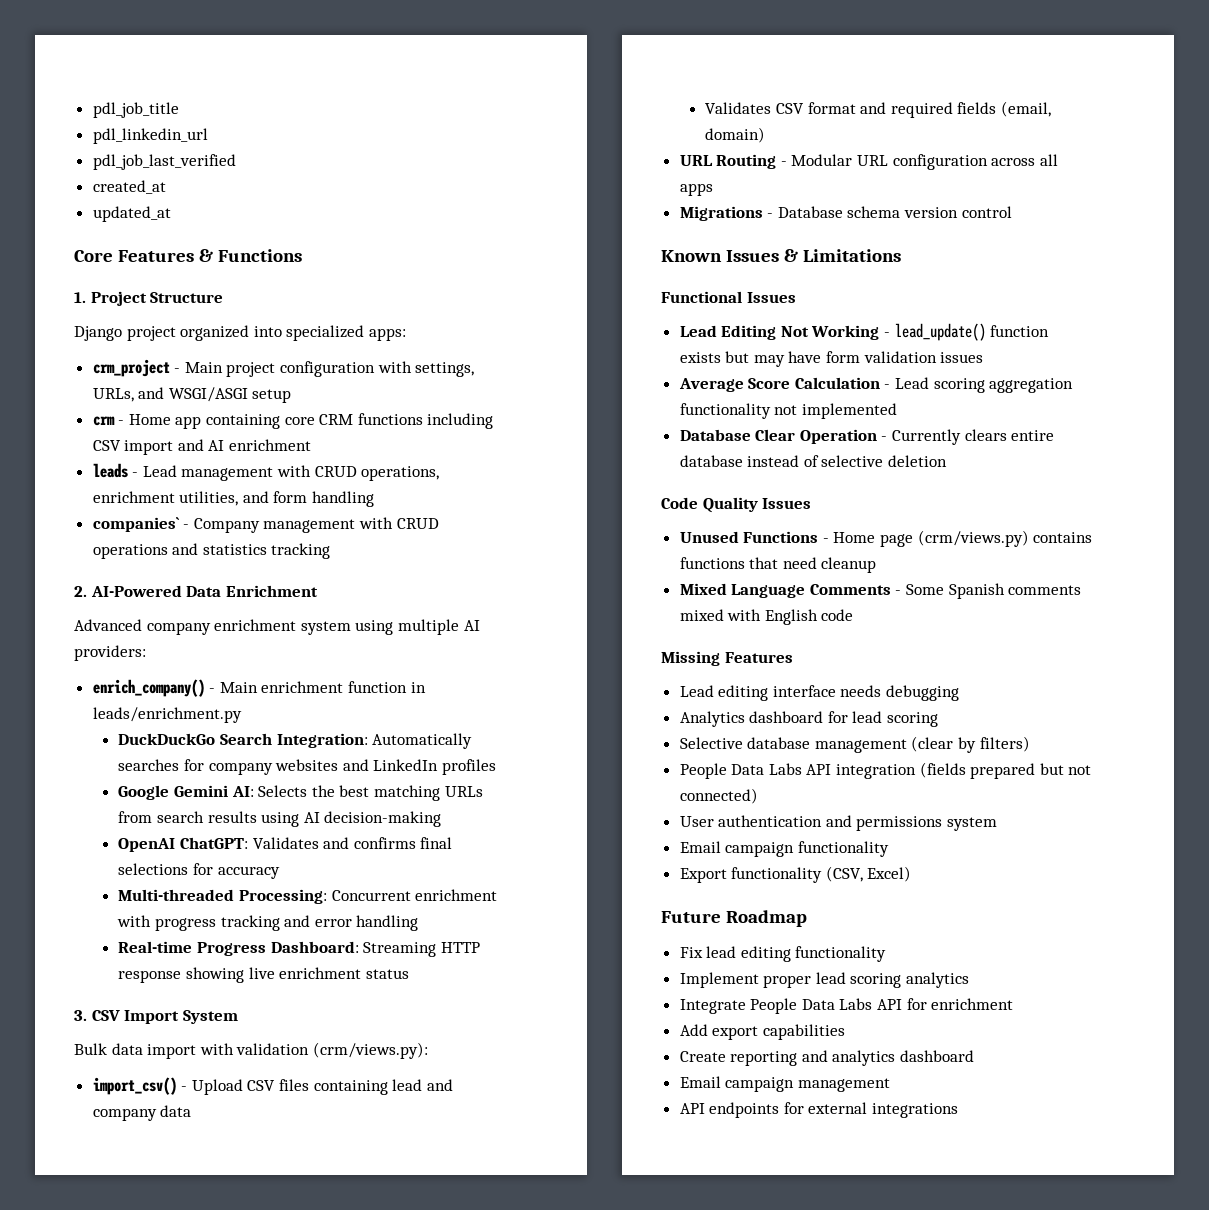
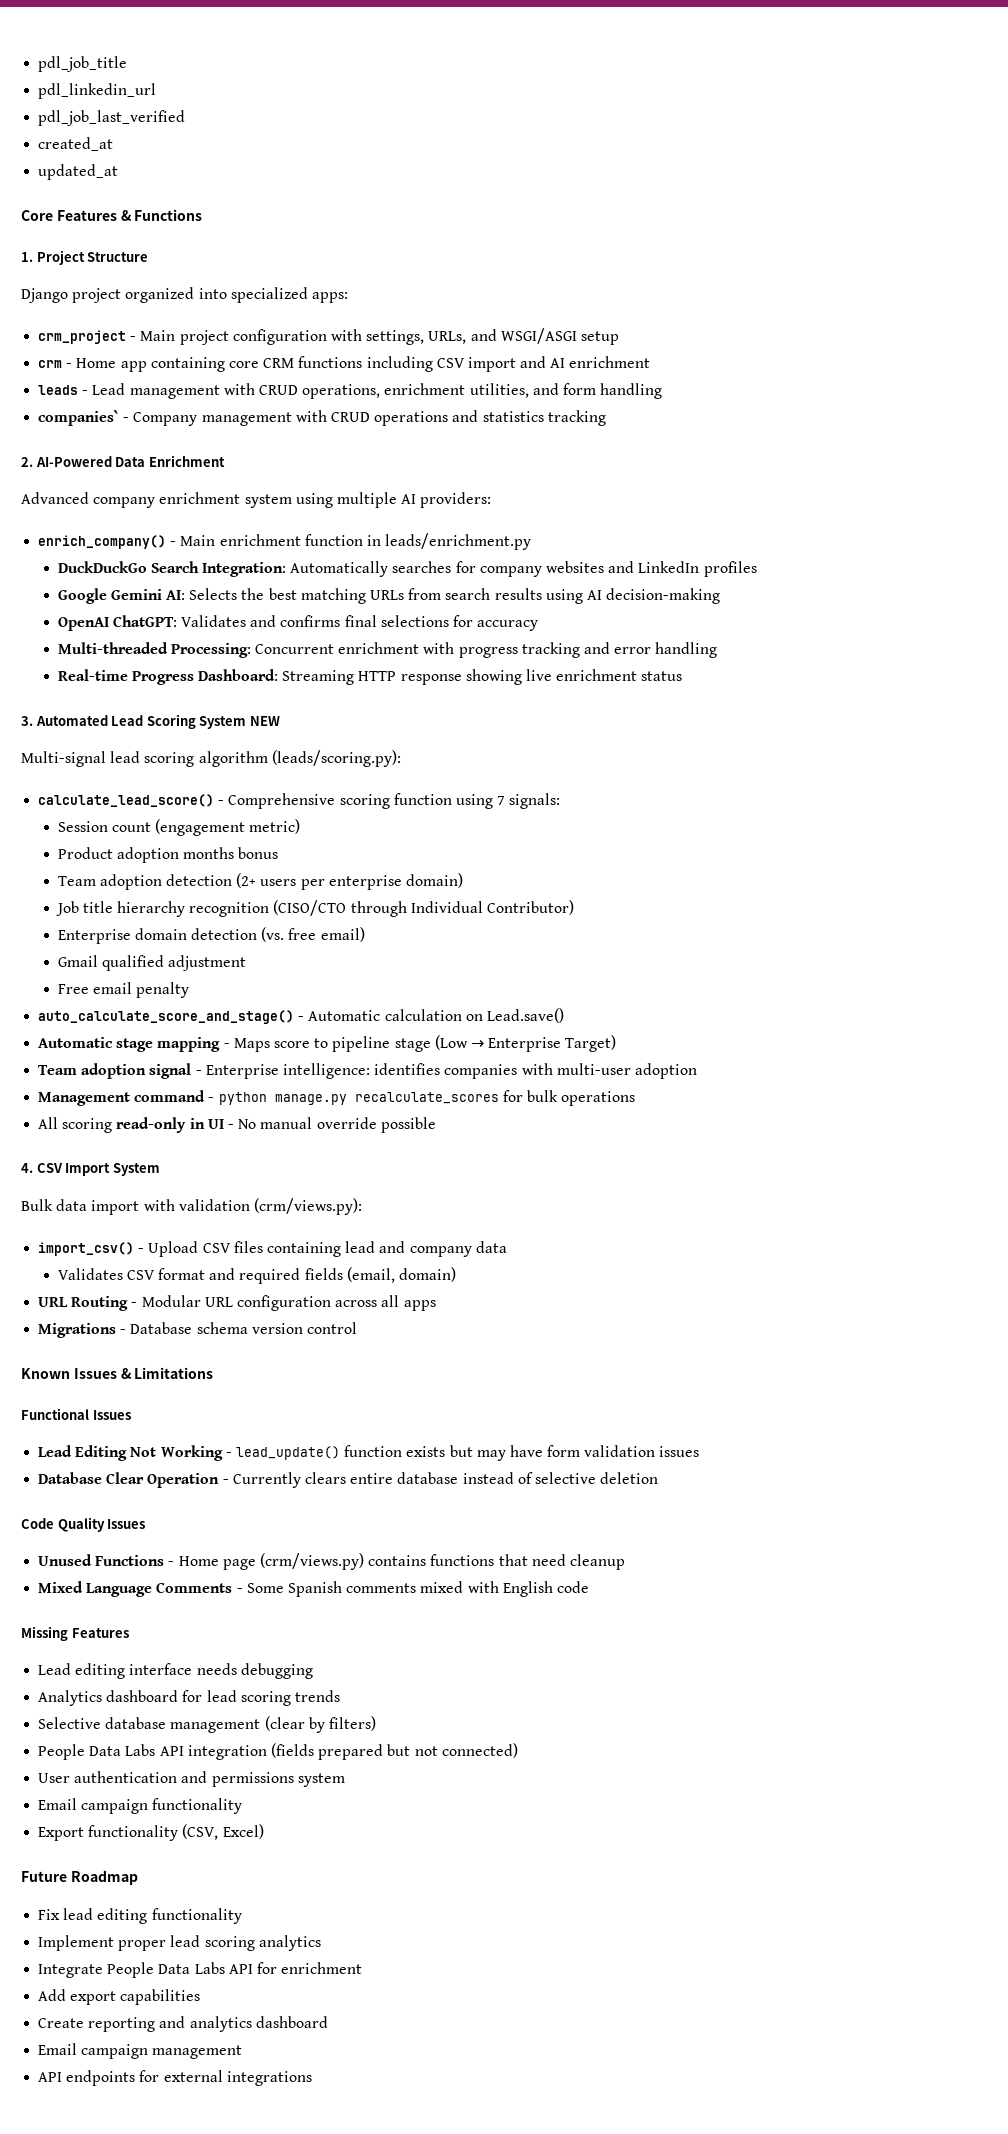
(87, 1015) none -> [35,714,280,729] [21,750,401,767] [38,793,561,809] [57,819,301,836] [57,847,279,863] [57,873,464,890] [55,900,575,917] [57,927,365,944] [57,955,247,971] [57,982,190,998] [38,1008,564,1024] [38,1035,617,1052] [38,1063,697,1079] [38,1090,636,1106] [38,1117,436,1133] [21,1163,33,1173] Automated Lead Scoring System NEW // Multi-signal lead scoring algorithm (leads/scoring.py): // calculate_lead_score() - Comprehensive scoring function using 7 signals: // Session count (engagement metric) // Product adoption months bonus // Team adoption detection (2+ users per enterprise domain) // Job title hierarchy recognition (CISO/CTO through Individual Contributor) // Enterprise domain detection (vs. free email) // Gmail qualified adjustment // Free email penalty // auto_calculate_score_and_stage() - Automatic calculation on Lead.save() // Automatic stage mapping - Maps score to pipeline stage (Low → Enterprise Target) // Team adoption signal - Enterprise intelligence: identifies companies with multi-user adoption // Management command - python manage.py recalculate_scores for bulk operations // All scoring read-only in UI - No manual override possible // 4.
[678,377,1074,393] [679,403,897,419] // Average Score Calculation - Lead scoring aggregation functionality not implemented -> (700, 1451) none
(939, 719) none -> [294,1690,340,1702] trends

